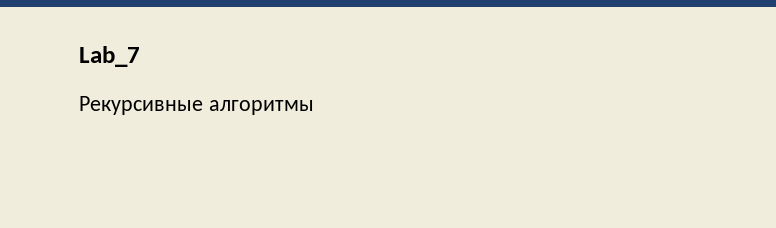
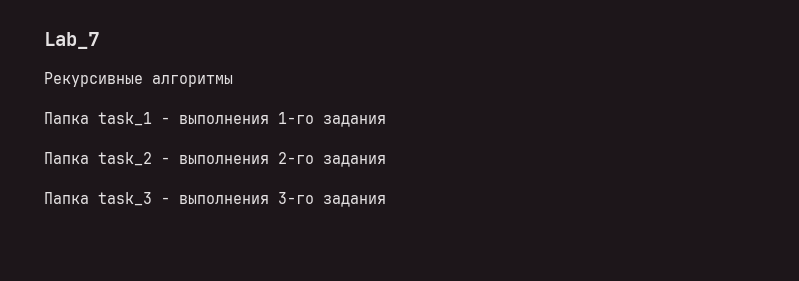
(314, 107) none -> [44,112,386,127] [44,152,386,167] [44,192,386,207] // Папка task_1 - выполнения 1-го задания // Папка task_2 - выполнения 2-го задания // Папка task_3 - выполнения 3-го задания

